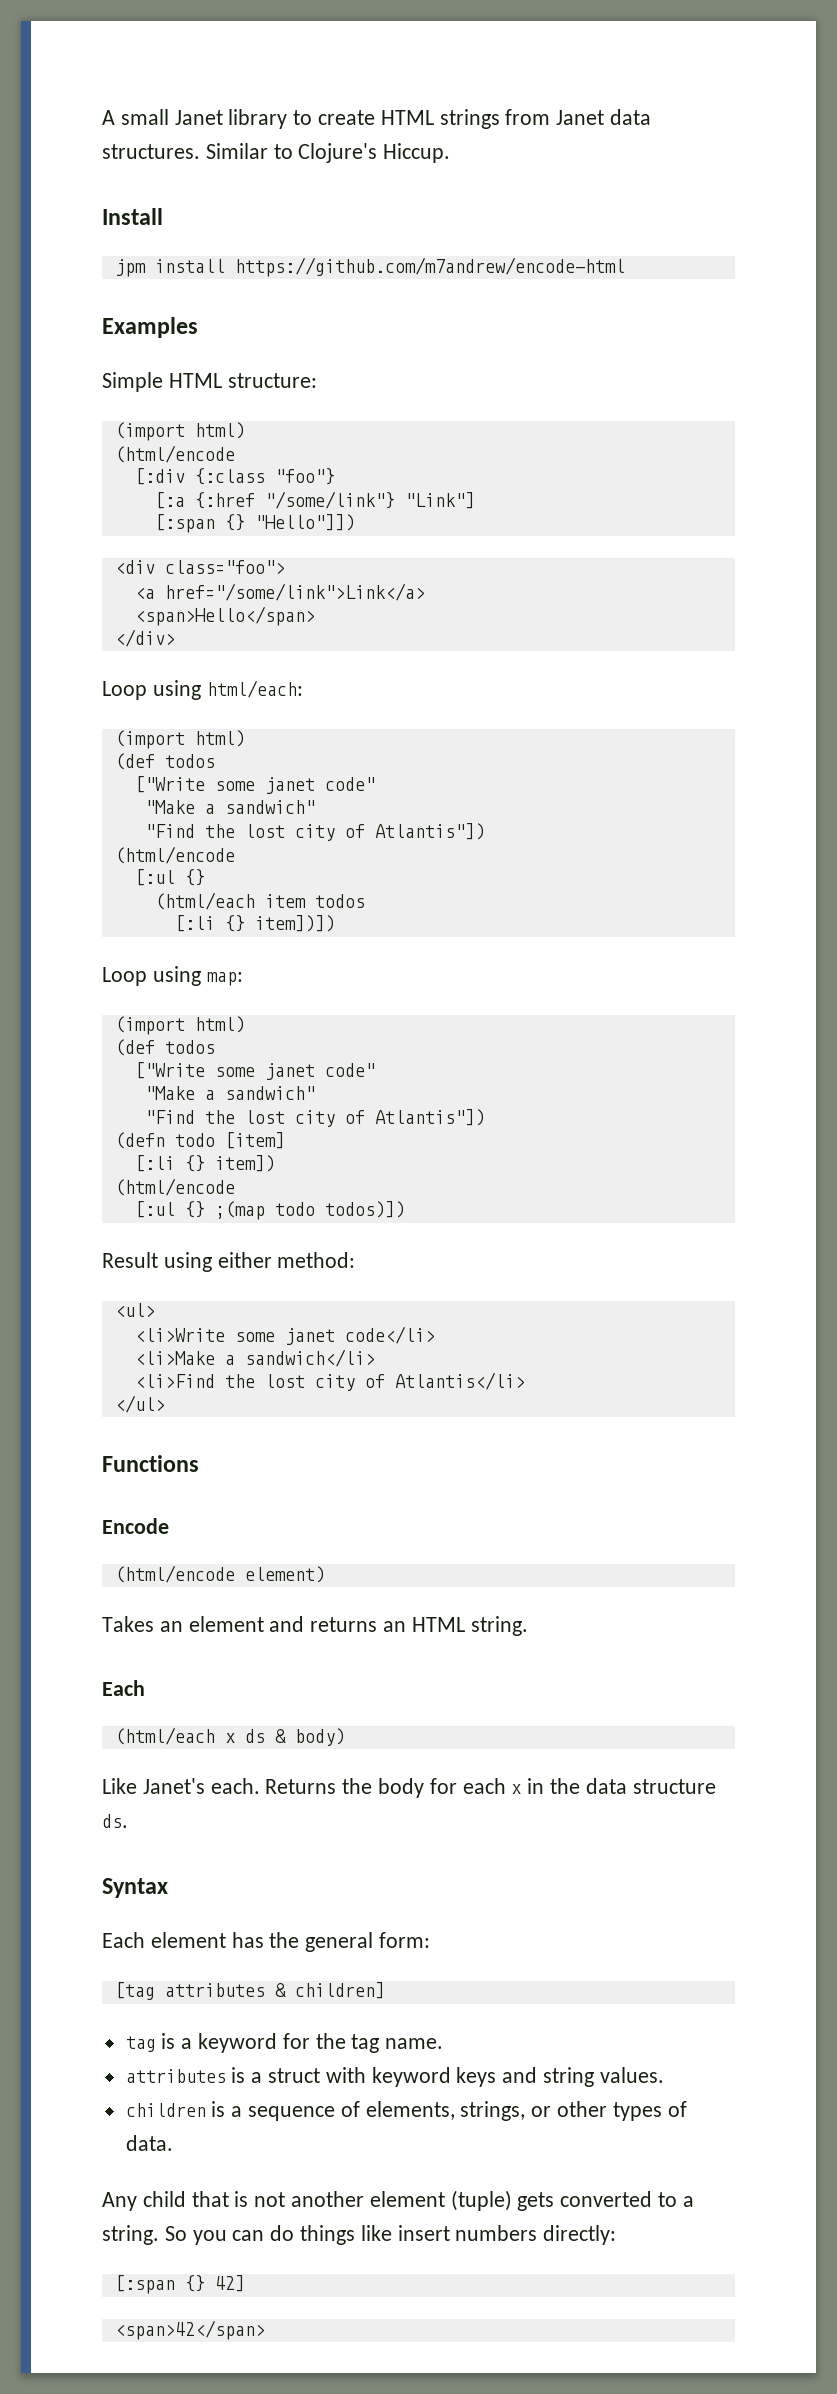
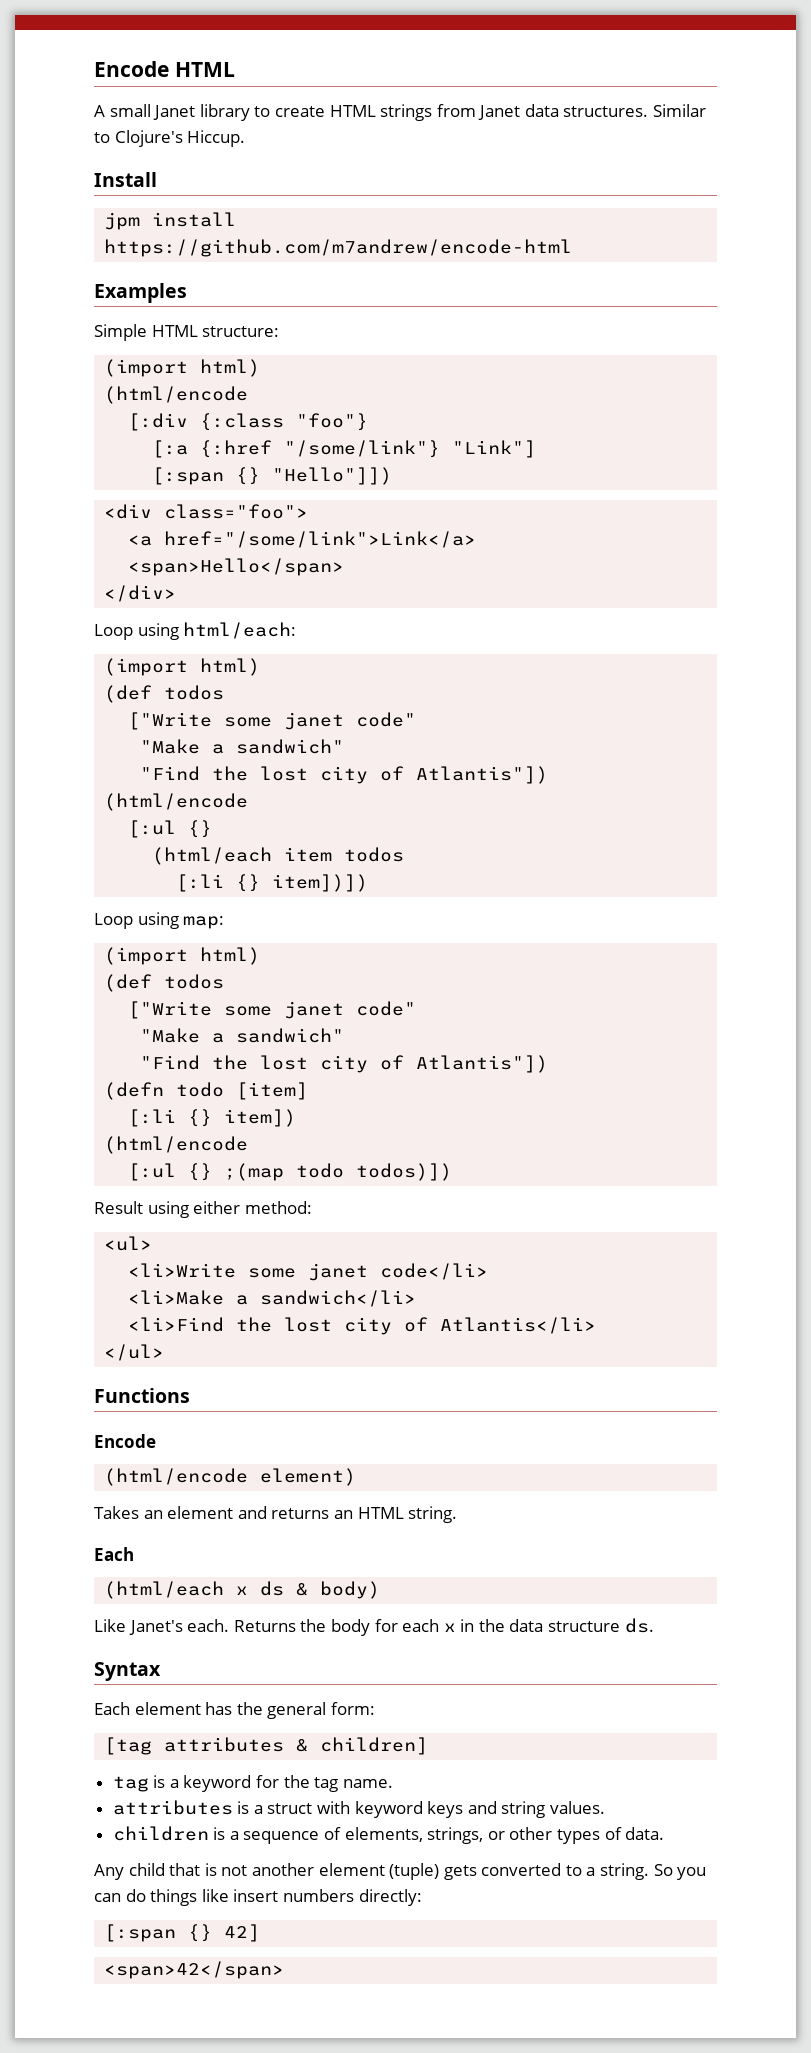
(102, 117) none -> [94,61,235,77] Encode HTML //

